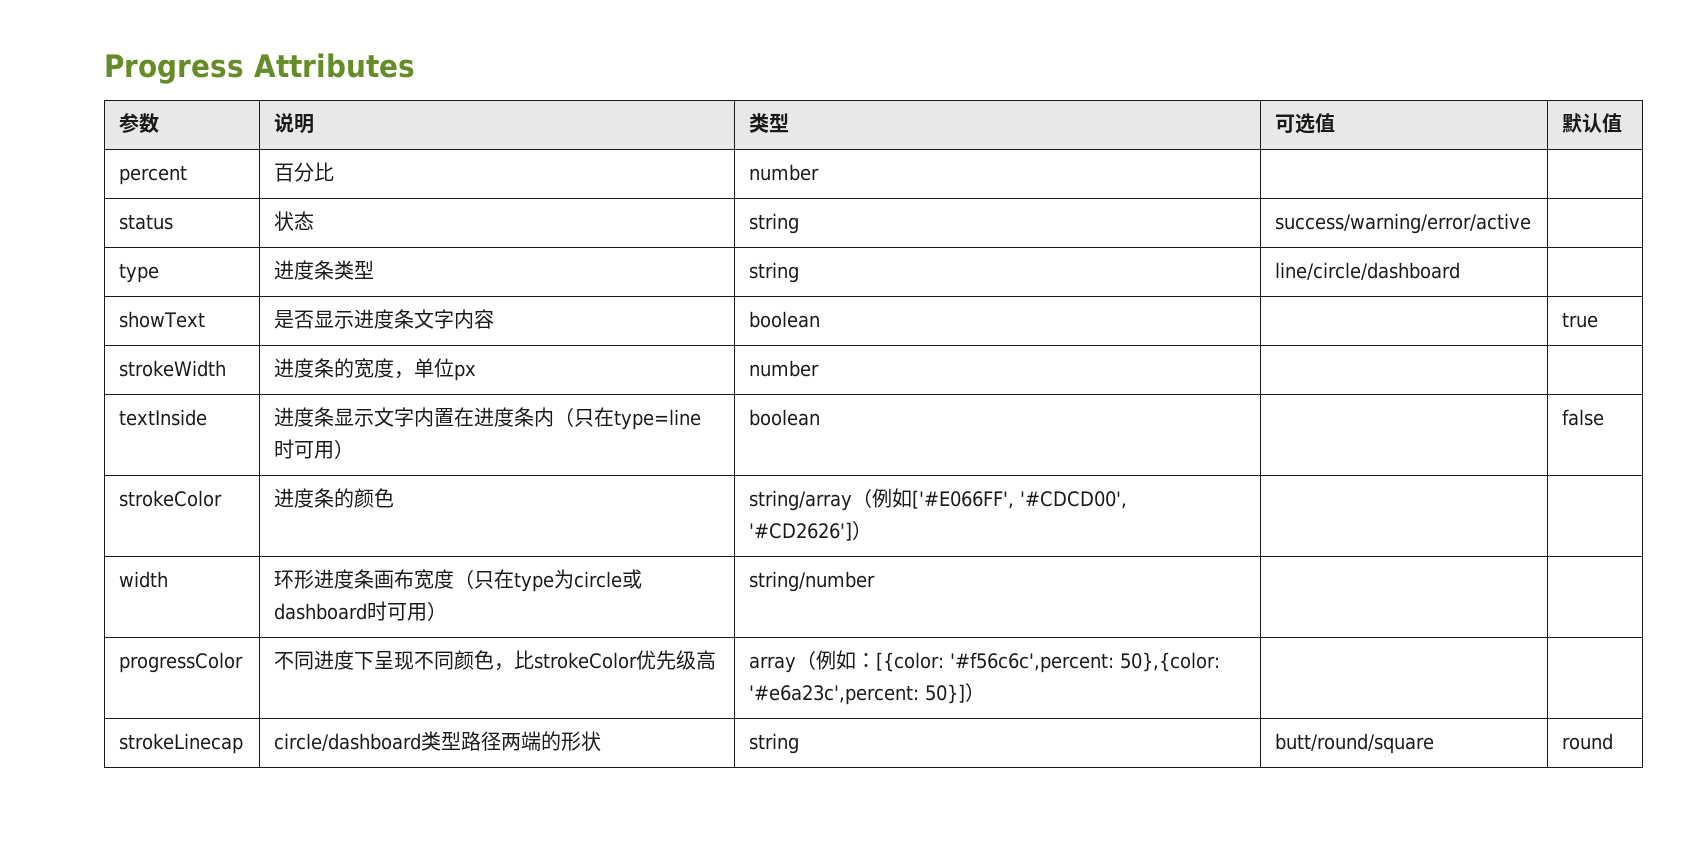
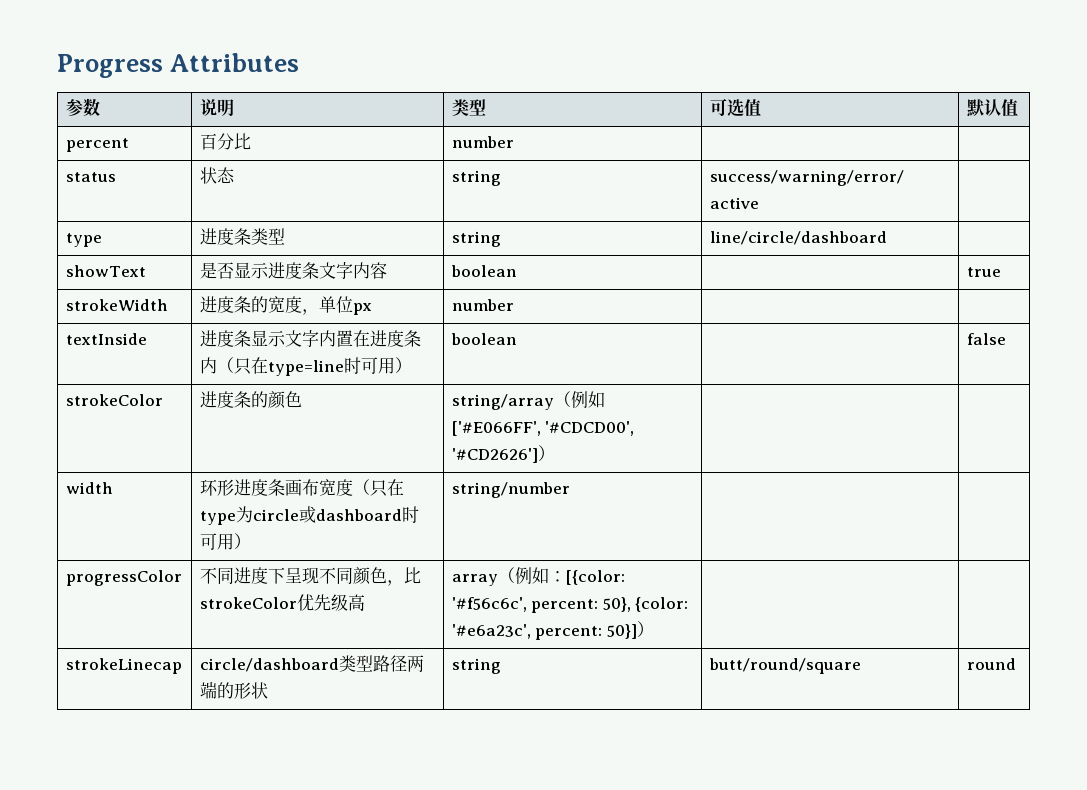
[950,652,1221,673] [749,685,920,705] '#f56c6c',percent: 50},{color: '#e6a23c',percent: -> [451,597,689,613] [451,624,603,640] '#f56c6c', percent: 50}, {color: '#e6a23c', percent:

